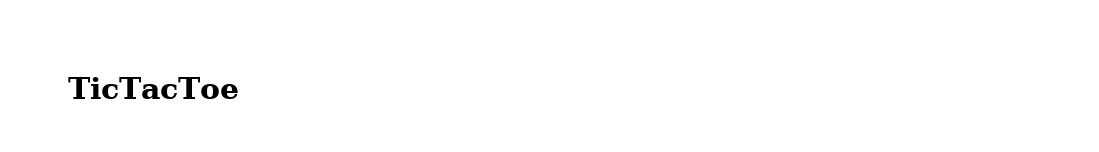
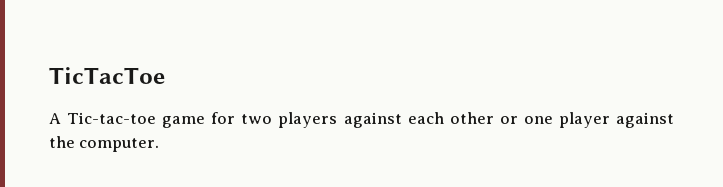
(239, 88) none -> [49,112,674,128] [49,136,160,152] // A Tic-tac-toe game for two players against each other or one player against the computer.

